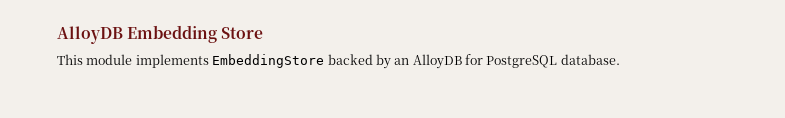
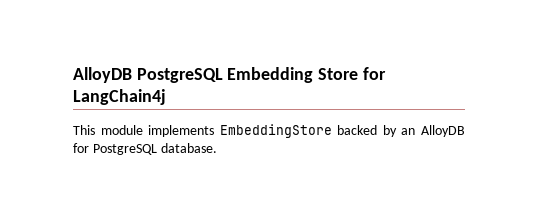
[57,26,123,44] AlloyDB -> [73,67,223,83] AlloyDB PostgreSQL
(264, 33) none -> [362,67,386,80] [73,89,166,105] for LangChain4j

